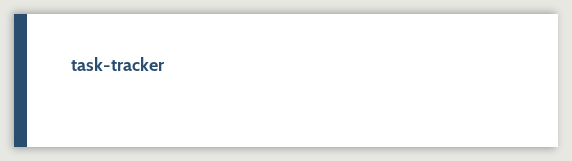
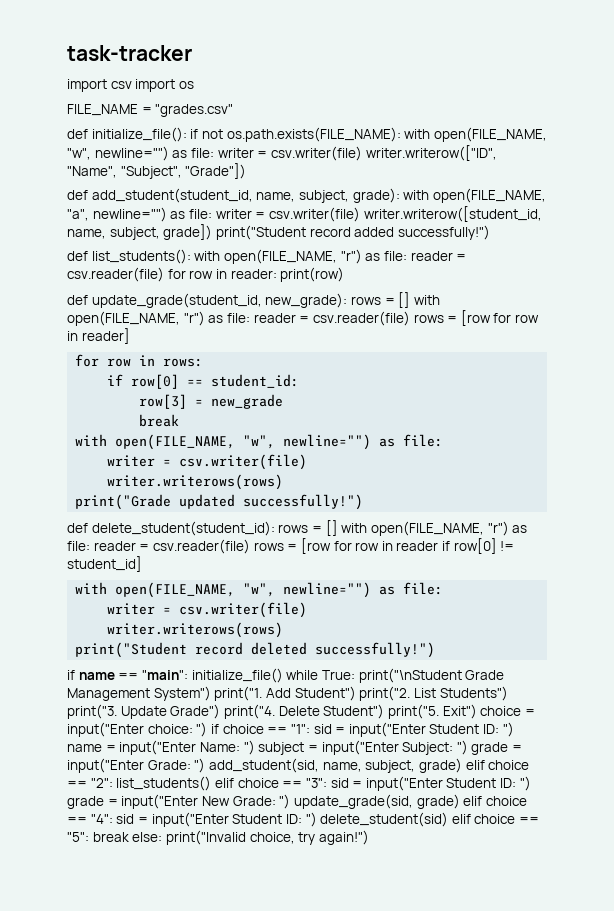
(165, 64) none -> [67,79,194,92] [67,104,234,117] [67,127,547,142] [67,145,497,161] [67,163,247,179] [67,188,546,203] [67,206,542,222] [67,224,490,240] [67,249,467,264] [67,267,345,282] [67,292,440,308] [67,310,540,326] [67,328,130,344] [75,354,204,367] [107,374,300,389] [139,394,284,409] [139,414,180,427] [75,434,444,450] [107,454,308,470] [107,474,284,490] [75,494,364,510] [67,520,528,536] [67,538,515,554] [67,556,142,572] [75,582,444,598] [107,602,308,618] [107,622,284,638] [75,642,436,658] [67,668,505,683] [67,686,508,701] [67,704,535,719] [67,722,514,737] [67,740,523,755] [67,758,530,773] [67,776,531,791] [67,794,527,809] [67,812,540,827] [67,830,369,845] // import csv import os // FILE_NAME = "grades.csv" // def initialize_file(): if not os.path.exists(FILE_NAME): with open(FILE_NAME, "w", newline="") as file: writer = csv.writer(file) writer.writerow(["ID", "Name", "Subject", "Grade"]) // def add_student(student_id, name, subject, grade): with open(FILE_NAME, "a", newline="") as file: writer = csv.writer(file) writer.writerow([student_id, name, subject, grade]) print("Student record added successfully!") // def list_students(): with open(FILE_NAME, "r") as file: reader = csv.reader(file) for row in reader: print(row) // def update_grade(student_id, new_grade): rows = [] with open(FILE_NAME, "r") as file: reader = csv.reader(file) rows = [row for row in reader] // for row in rows: // if row[0] == student_id: // row[3] = new_grade // break // with open(FILE_NAME, "w", newline="") as file: // writer = csv.writer(file) // writer.writerows(rows) // print("Grade updated successfully!") // def delete_student(student_id): rows = [] with open(FILE_NAME, "r") as file: reader = csv.reader(file) rows = [row for row in reader if row[0] != student_id] // with open(FILE_NAME, "w", newline="") as file: // writer = csv.writer(file) // writer.writerows(rows) // print("Student record deleted successfully!") // if name == "main": initialize_file() while True: print("\nStudent Grade Management System") print("1. Add Student") print("2. List Students") print("3. Update Grade") print("4. Delete Student") print("5. Exit") choice = input("Enter choice: ") if choice == "1": sid = input("Enter Student ID: ") name = input("Enter Name: ") subject = input("Enter Subject: ") grade = input("Enter Grade: ") add_student(sid, name, subject, grade) elif choice == "2": list_students() elif choice == "3": sid = input("Enter Student ID: ") grade = input("Enter New Grade: ") update_grade(sid, grade) elif choice == "4": sid = input("Enter Student ID: ") delete_student(sid) elif choice == "5": break else: print("Invalid choice, try again!")

